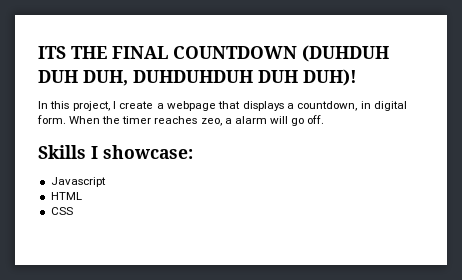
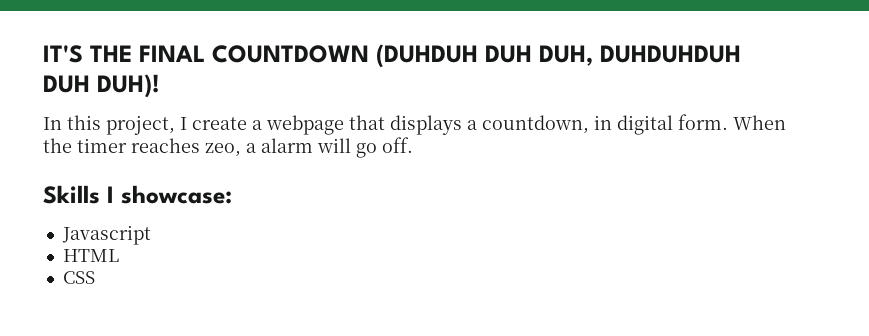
[38,46,66,59] ITS -> [43,45,83,63] IT'S

